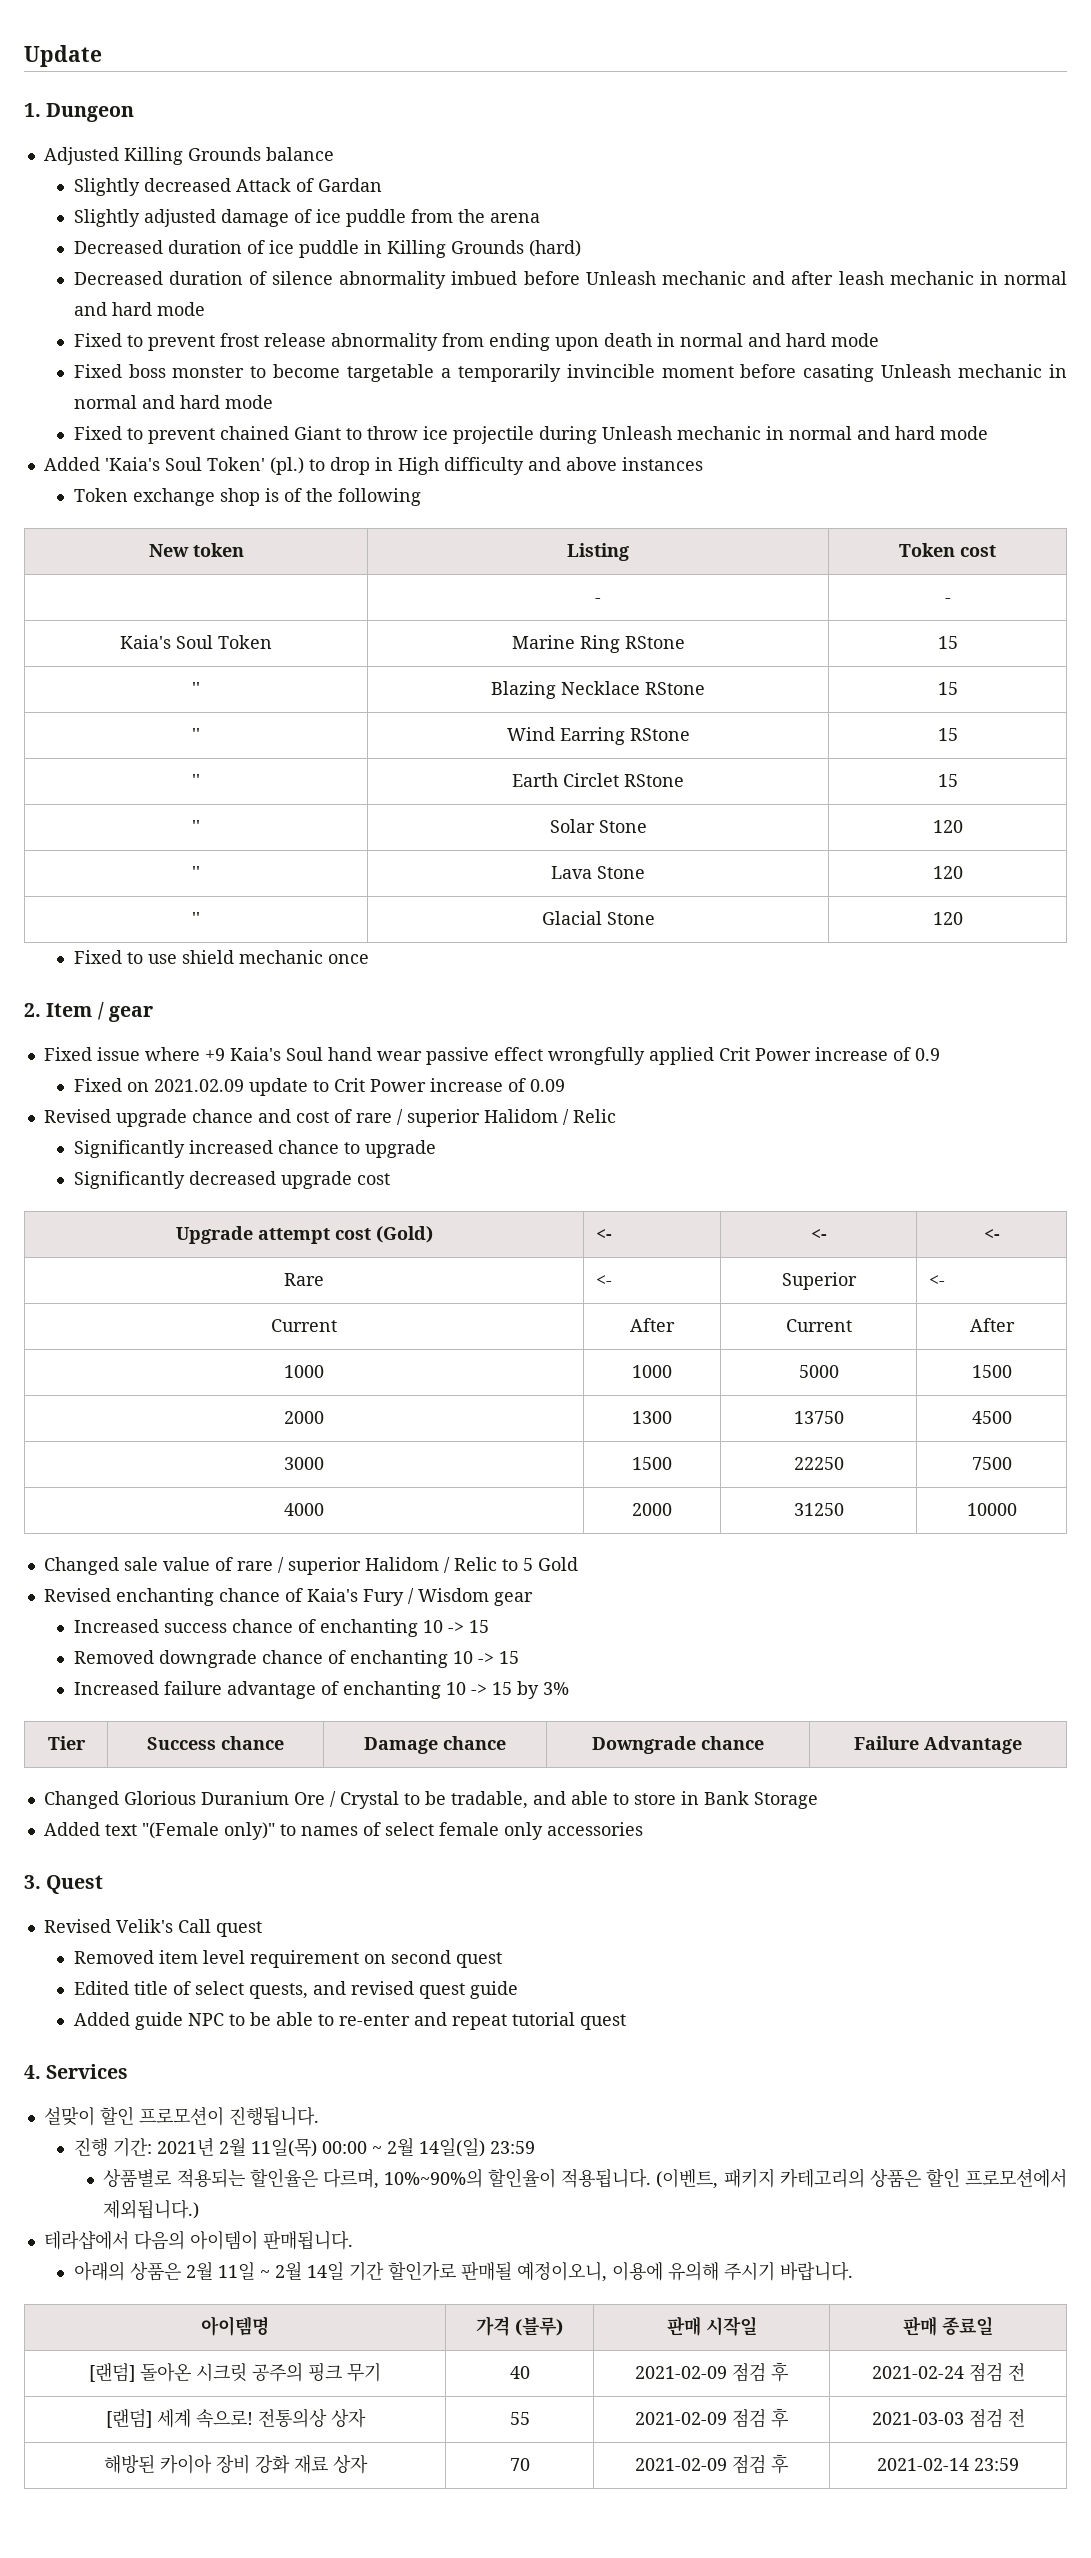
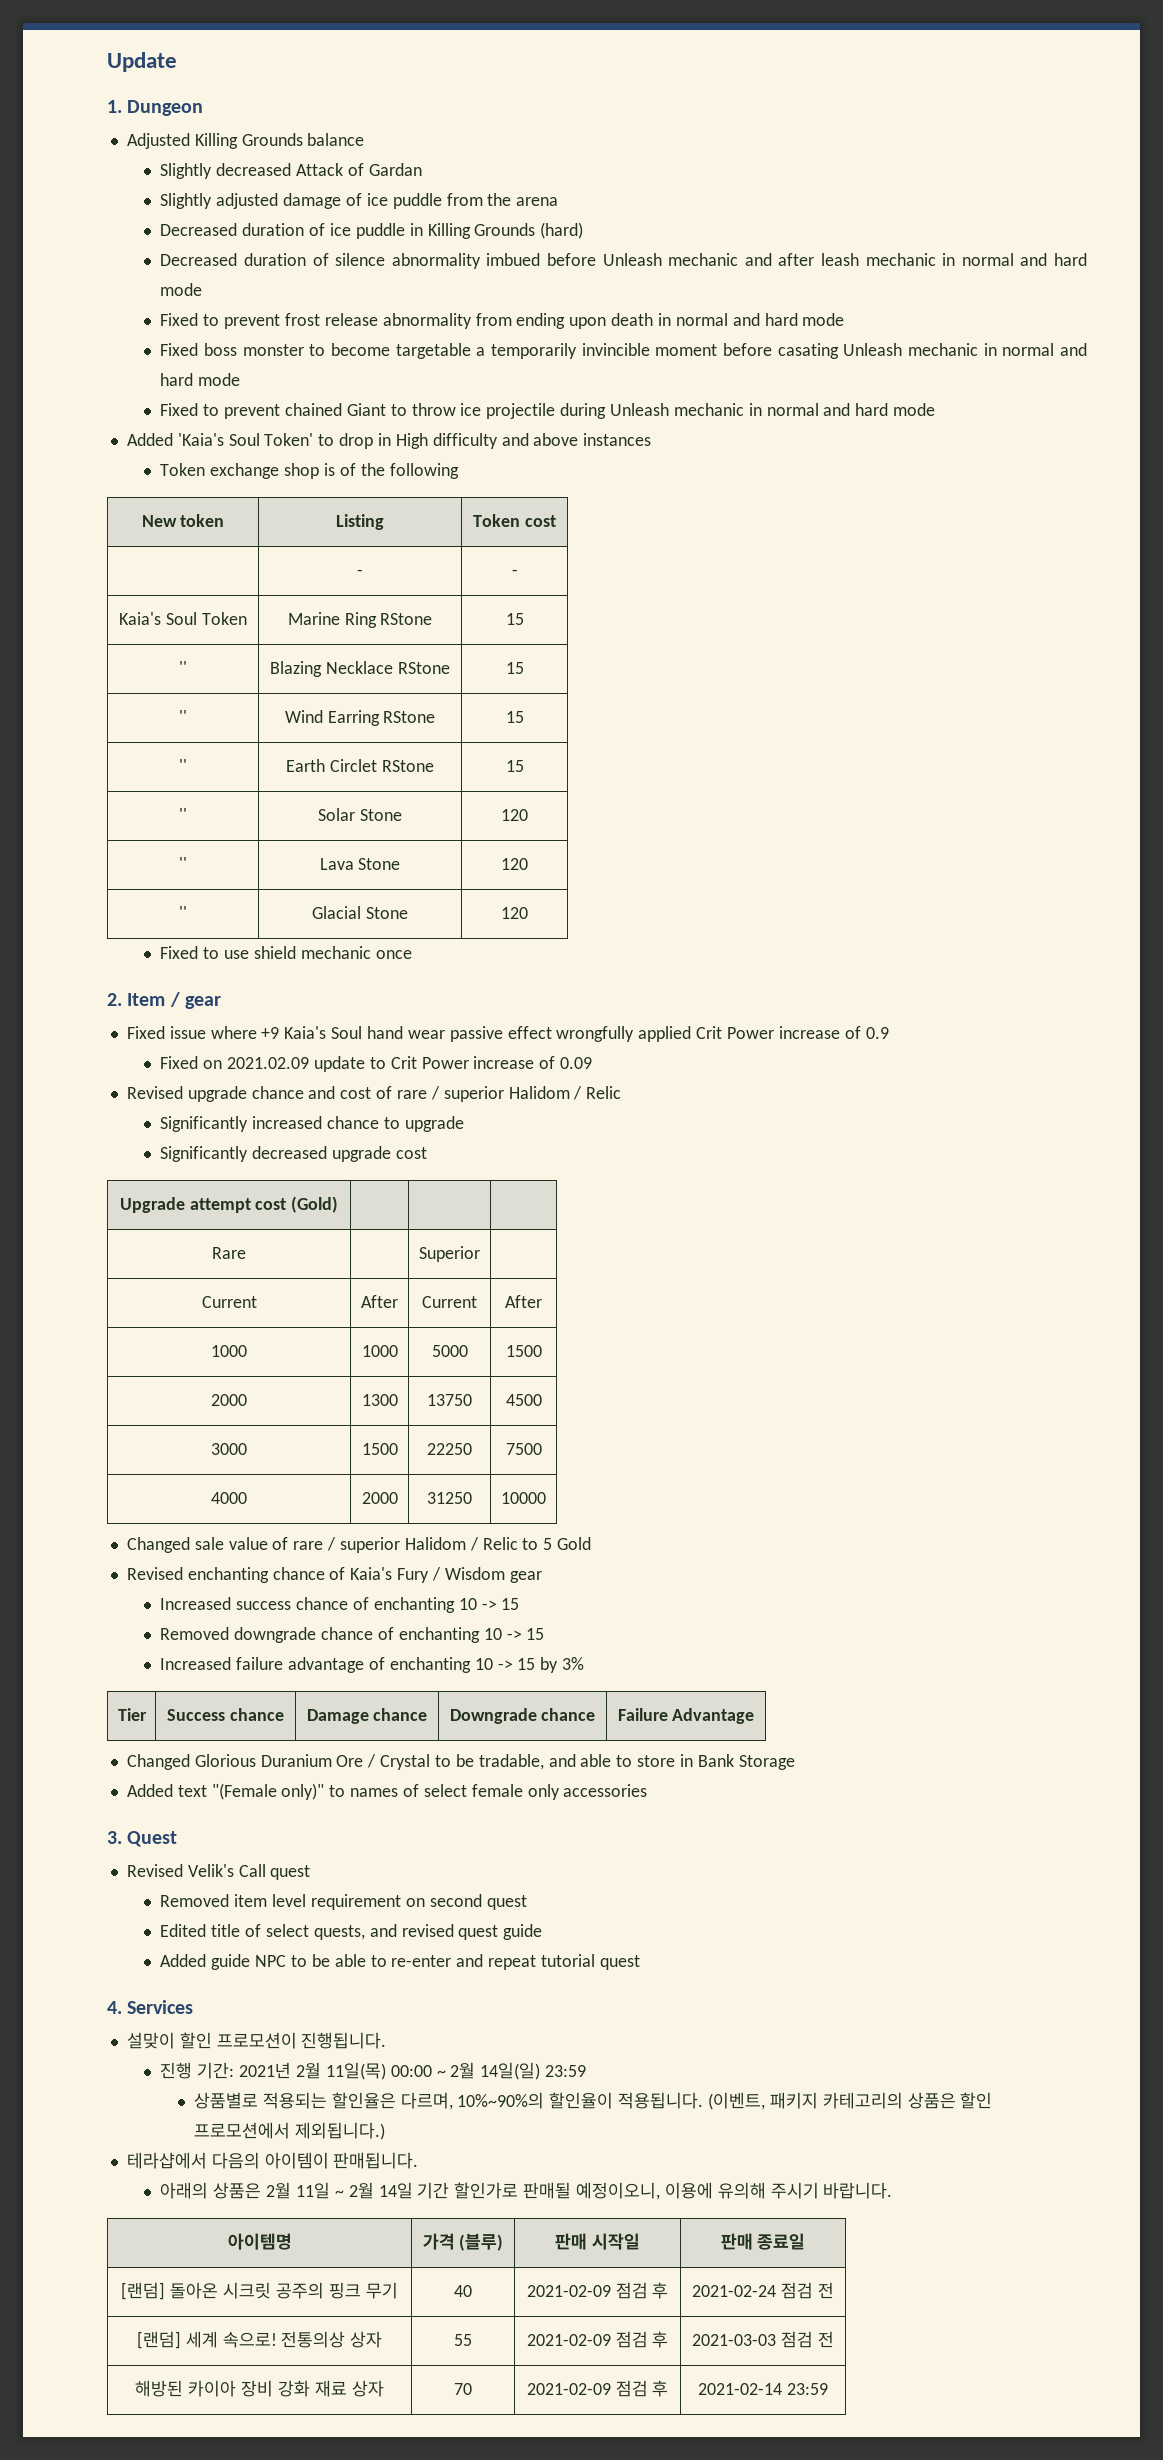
[269,457,304,475] (pl.) -> (314, 439) none
[595,1228,612,1240] [810,1228,827,1240] [983,1228,1000,1240] <- | <- | <- -> (339, 1204) | |
[595,1275,612,1286] <- -> (246, 1253) none
[928,1275,945,1286] <- -> (480, 1254) none

